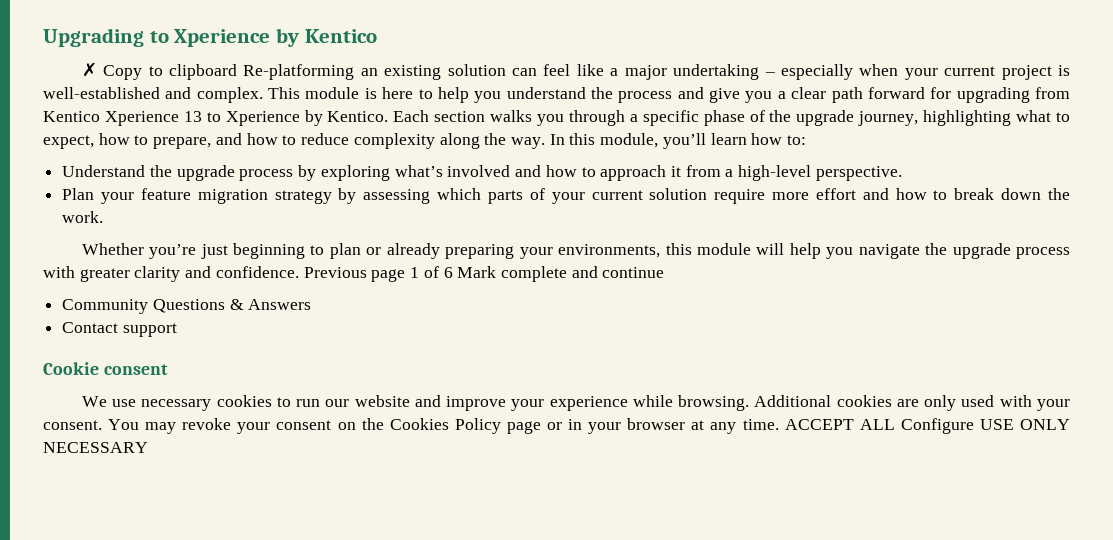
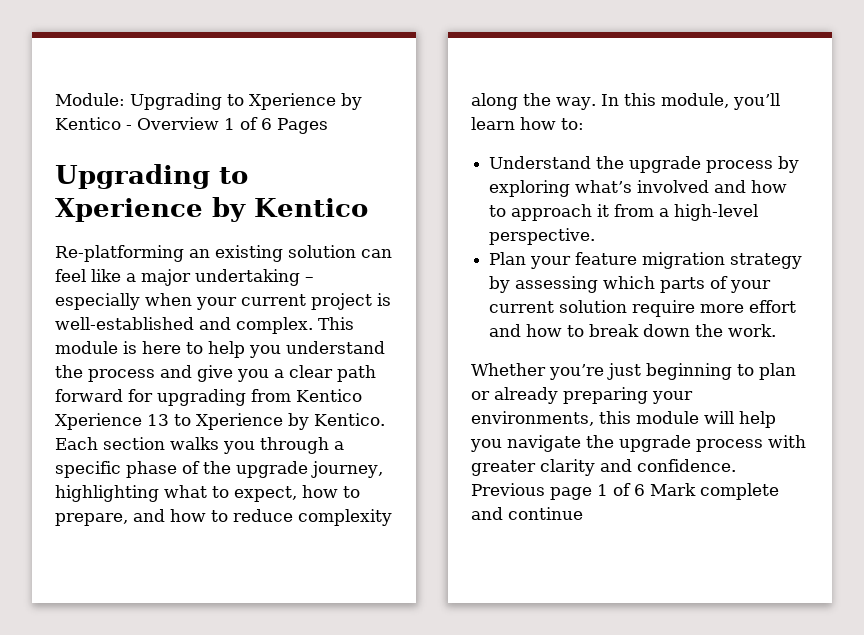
(43, 37) none -> [55,93,362,110] [55,117,328,134] Module: Upgrading to Xperience by Kentico - Overview 1 of 6 Pages //
[81,62,237,80] ✗ Copy to clipboard -> (368, 207) none
[62,299,312,314] [62,322,177,337] [43,362,168,375] [81,395,1071,411] [43,418,1071,434] [43,442,148,453] // Community Questions & Answers // Contact support // Cookie consent // We use necessary cookies to run our website and improve your experience while browsing. Additional cookies are only used with your consent. You may revoke your consent on the Cookies Policy page or in your browser at any time. ACCEPT ALL Configure USE ONLY NECESSARY -> (583, 513) none

